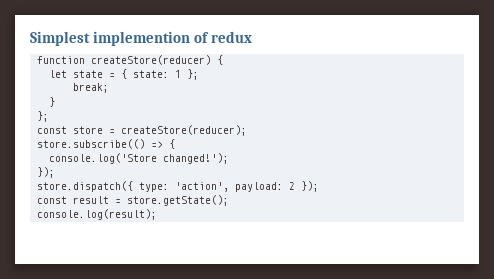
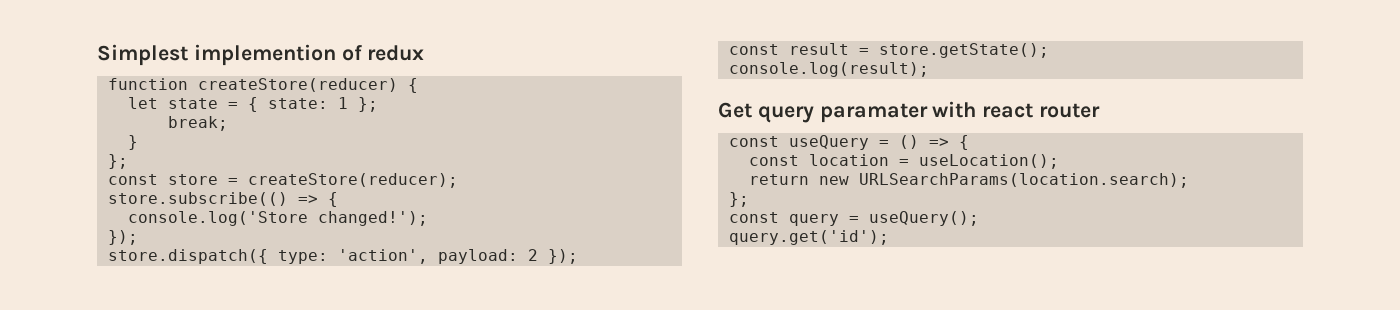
(157, 214) none -> [718,101,1101,123] [729,135,970,150] [749,154,1060,169] [749,173,1190,188] [729,192,750,207] [729,211,980,226] [729,230,890,245] // Get query paramater with react router // const useQuery = () => { // const location = useLocation(); // return new URLSearchParams(location.search); // }; // const query = useQuery(); // query.get('id');

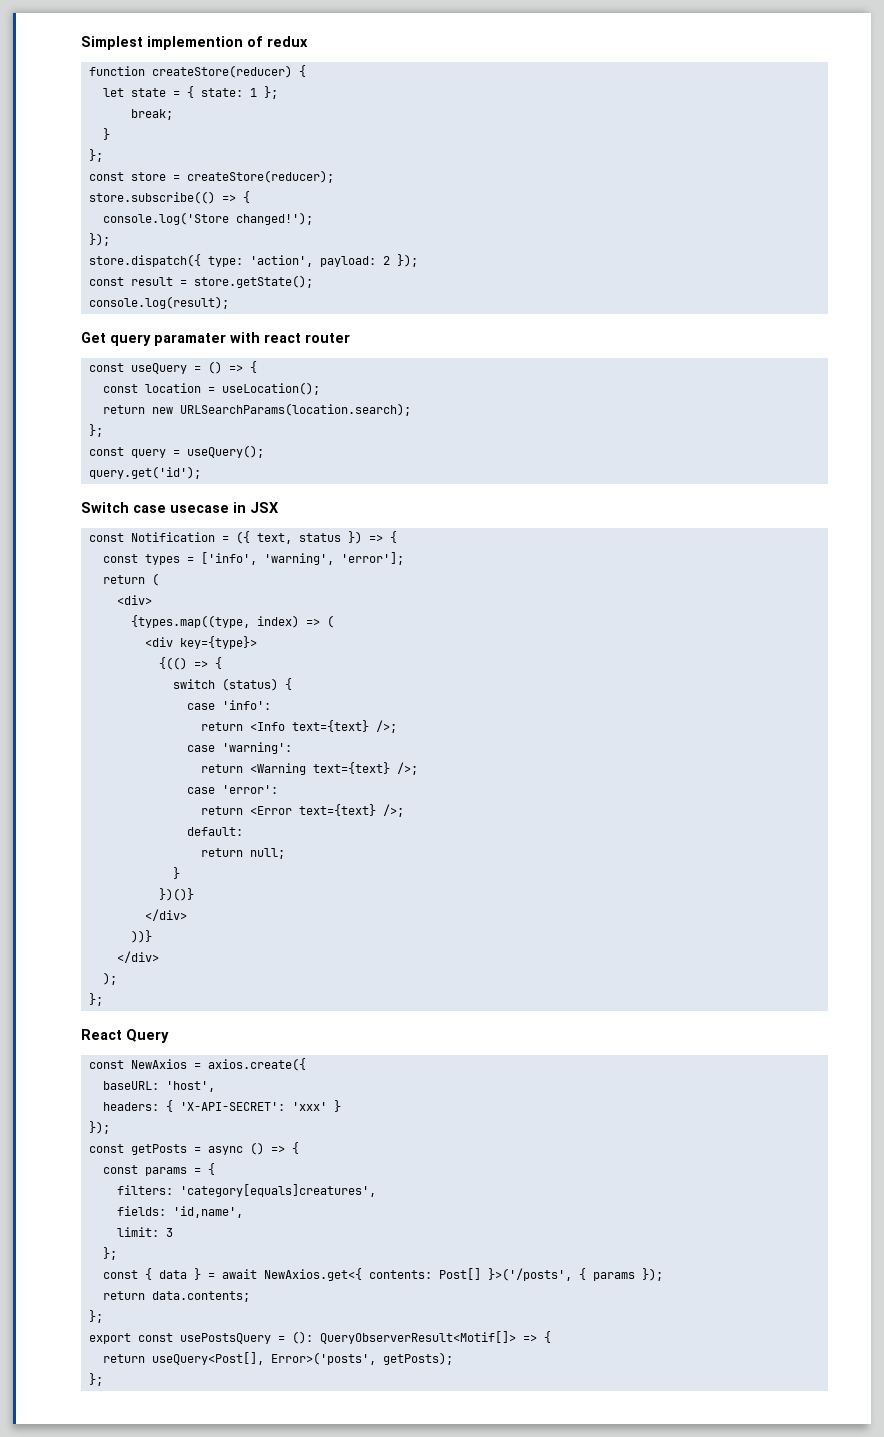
(890, 237) none -> [81,502,279,513] [88,531,397,544] [102,552,404,565] [102,573,159,586] [116,595,152,605] [130,615,334,628] [144,636,257,649] [158,657,222,670] [172,678,292,691] [186,700,271,710] [200,720,397,733] [186,742,292,754] [200,762,418,775] [186,785,278,794] [200,804,404,817] [186,827,243,836] [200,848,285,859] [172,867,180,879] [158,888,194,901] [144,909,187,921] [130,930,152,943] [116,951,159,963] [102,972,117,985] [88,993,103,1006] [81,1029,169,1043] [88,1058,306,1071] [102,1081,215,1092] [102,1100,341,1112] [88,1121,110,1134] [88,1142,299,1155] [102,1163,215,1176] [116,1184,376,1197] [116,1206,243,1218] [116,1227,173,1237] [102,1247,117,1260] [102,1268,663,1281] [102,1291,250,1302] [88,1310,103,1323] [88,1331,551,1344] [102,1352,453,1365] [88,1373,103,1386] // Switch case usecase in JSX // const Notification = ({ text, status }) => { // const types = ['info', 'warning', 'error']; // return ( // <div> // {types.map((type, index) => ( // <div key={type}> // {(() => { // switch (status) { // case 'info': // return <Info text={text} />; // case 'warning': // return <Warning text={text} />; // case 'error': // return <Error text={text} />; // default: // return null; // } // })()} // </div> // ))} // </div> // ); // }; // React Query // const NewAxios = axios.create({ // baseURL: 'host', // headers: { 'X-API-SECRET': 'xxx' } // }); // const getPosts = async () => { // const params = { // filters: 'category[equals]creatures', // fields: 'id,name', // limit: 3 // }; // const { data } = await NewAxios.get<{ contents: Post[] }>('/posts', { params }); // return data.contents; // }; // export const usePostsQuery = (): QueryObserverResult<Motif[]> => { // return useQuery<Post[], Error>('posts', getPosts); // };

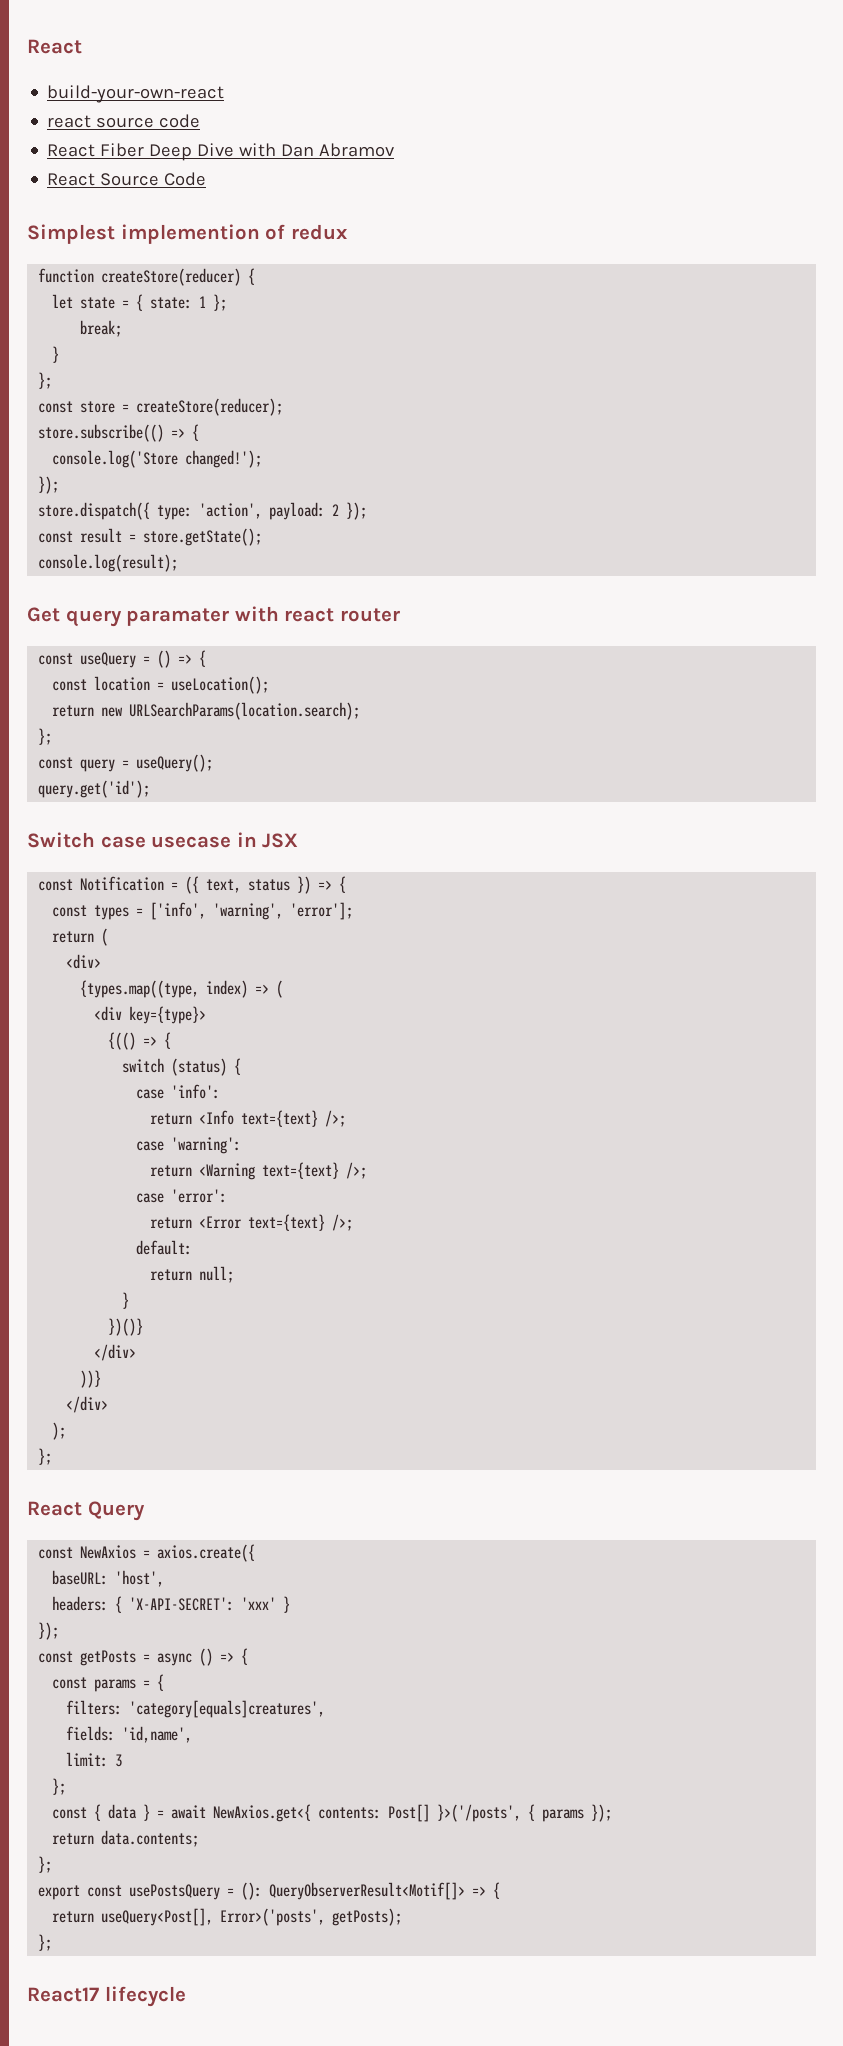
(81, 43) none -> [27,39,82,54] [47,85,225,103] [47,114,201,128] [47,143,395,161] [47,172,207,186] React // build-your-own-react // react source code // React Fiber Deep Dive with Dan Abramov // React Source Code //
(103, 1379) none -> [27,1986,186,2007] // React17 lifecycle

